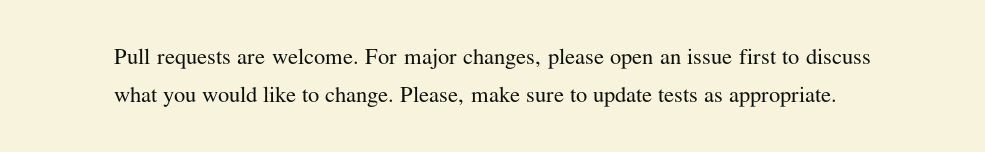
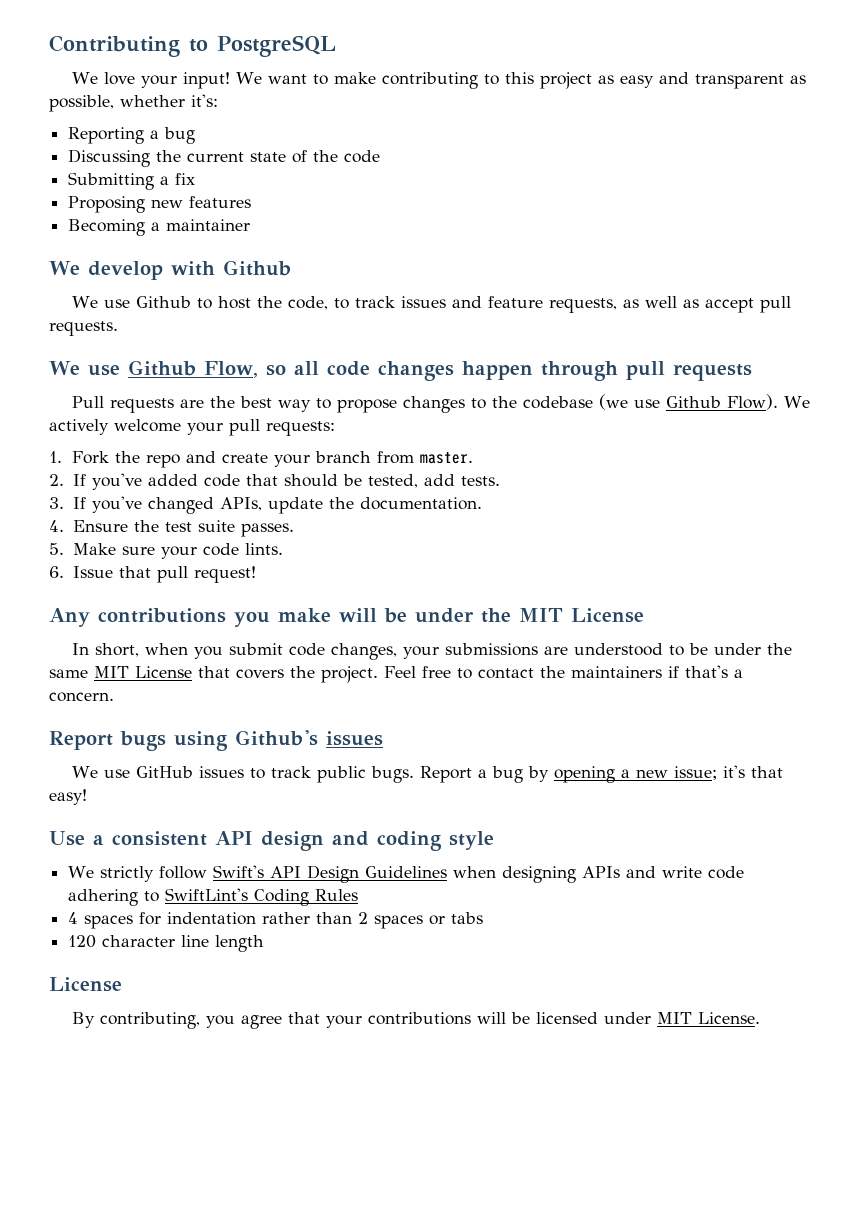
[114,48,872,69] [114,86,837,107] Pull requests are welcome. For major changes, please open an issue first to discuss what you would like to change. Please, make sure to update tests as appropriate. -> [49,35,336,57] [72,72,807,89] [49,94,218,112] [68,127,196,144] [68,149,381,167] [68,172,196,190] [68,196,252,213] [68,219,251,236] [49,260,291,280] [72,296,792,313] [49,321,118,336] [49,360,752,381] [72,394,811,413] [49,419,335,436] [49,451,473,468] [49,473,500,490] [49,496,482,514] [49,520,294,537] [49,543,283,559] [49,566,256,583] [49,608,644,627] [72,643,793,660] [49,665,743,683] [49,692,114,702] [49,730,383,751] [72,765,784,783] [49,789,87,805] [49,831,494,851] [68,865,745,883] [68,888,359,906] [68,912,484,929] [68,935,265,952] [49,977,122,992] [72,1012,761,1029] Contributing to PostgreSQL // We love your input! We want to make contributing to this project as easy and transparent as possible, whether it's: // Reporting a bug // Discussing the current state of the code // Submitting a fix // Proposing new features // Becoming a maintainer // We develop with Github // We use Github to host the code, to track issues and feature requests, as well as accept pull requests. // We use Github Flow, so all code changes happen through pull requests // Pull requests are the best way to propose changes to the codebase (we use Github Flow). We actively welcome your pull requests: // 1. Fork the repo and create your branch from master. // 2. If you've added code that should be tested, add tests. // 3. If you've changed APIs, update the documentation. // 4. Ensure the test suite passes. // 5. Make sure your code lints. // 6. Issue that pull request! // Any contributions you make will be under the MIT License // In short, when you submit code changes, your submissions are understood to be under the same MIT License that covers the project. Feel free to contact the maintainers if that's a concern. // Report bugs using Github's issues // We use GitHub issues to track public bugs. Report a bug by opening a new issue; it's that easy! // Use a consistent API design and coding style // We strictly follow Swift's API Design Guidelines when designing APIs and write code adhering to SwiftLint's Coding Rules // 4 spaces for indentation rather than 2 spaces or tabs // 120 character line length // License // By contributing, you agree that your contributions will be licensed under MIT License.

